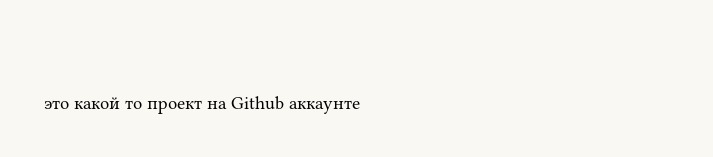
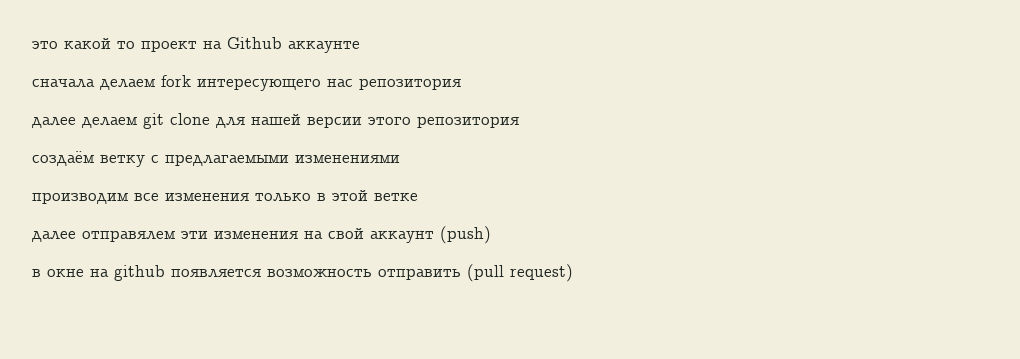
(360, 107) none -> [32,75,461,91] [32,113,519,129] [32,151,400,167] [32,190,418,204] [32,226,491,244] [32,264,573,282] // сначала делаем fork интересующего нас репозитория // далее делаем git clone для нашей версии этого репозитория // создаём ветку с предлагаемыми изменениями // производим все изменения только в этой ветке // далее отправялем эти изменения на свой аккаунт (push) // в окне на github появляется возможность отправить (pull request)

